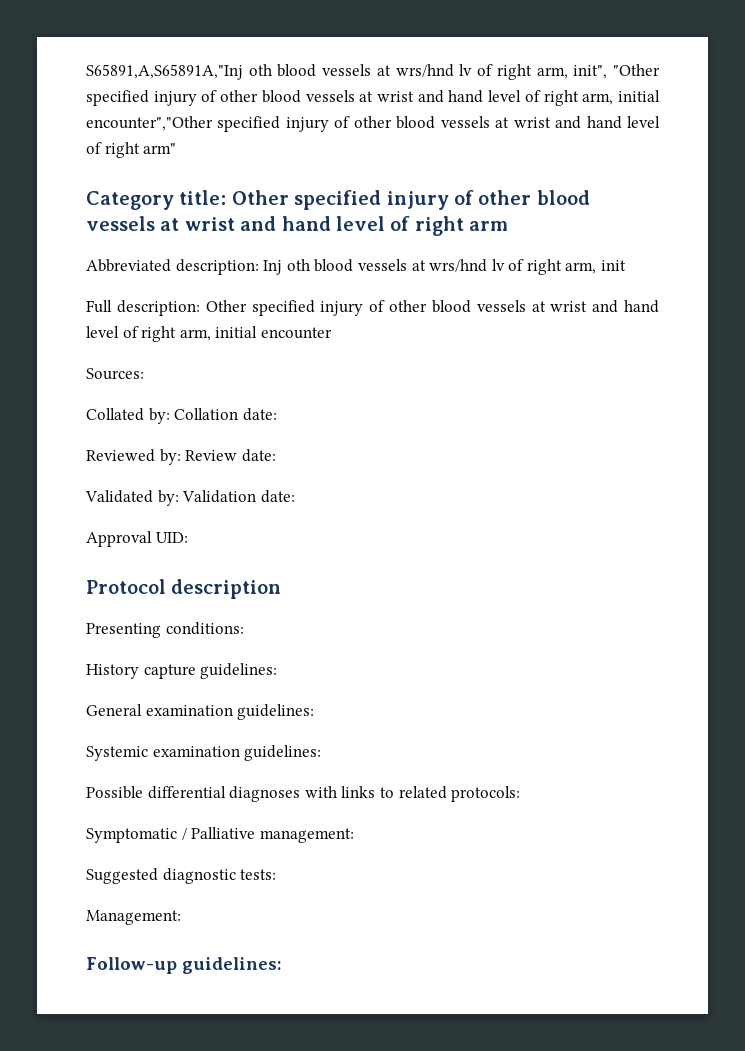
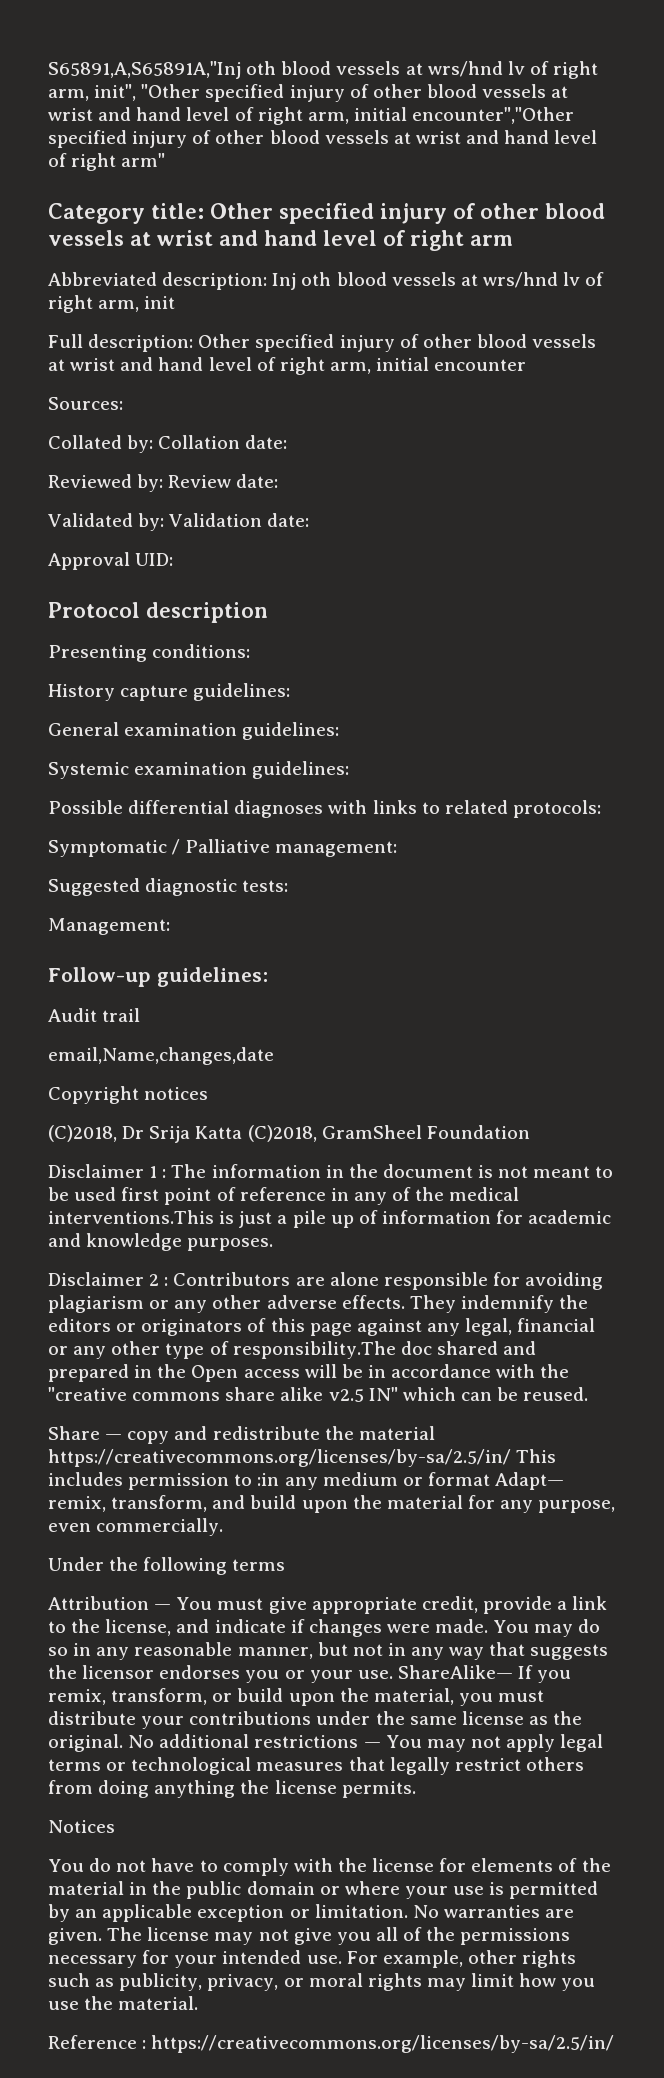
(282, 965) none -> [48,1008,141,1022] [48,1047,274,1065] [48,1086,209,1104] [48,1125,530,1143] [48,1164,614,1178] [48,1187,520,1205] [48,1210,612,1228] [48,1233,274,1251] [48,1272,604,1290] [48,1295,589,1313] [48,1318,596,1336] [48,1341,537,1359] [48,1364,570,1382] [48,1387,589,1402] [48,1426,435,1444] [48,1449,557,1467] [48,1472,565,1490] [48,1495,616,1513] [48,1518,224,1536] [48,1557,286,1575] [48,1596,608,1614] [48,1619,601,1637] [48,1642,609,1660] [48,1665,572,1683] [48,1688,545,1706] [48,1711,583,1729] [48,1734,604,1752] [48,1757,584,1775] [48,1780,416,1798] [48,1820,115,1833] [48,1858,611,1876] [48,1881,599,1899] [48,1904,575,1922] [48,1927,571,1945] [48,1950,577,1968] [48,1973,596,1991] [48,1996,199,2010] [48,2035,615,2053] // Audit trail // email,Name,changes,date // Copyright notices // (C)2018, Dr Srija Katta (C)2018, GramSheel Foundation // Disclaimer 1 : The information in the document is not meant to be used first point of reference in any of the medical interventions.This is just a pile up of information for academic and knowledge purposes. // Disclaimer 2 : Contributors are alone responsible for avoiding plagiarism or any other adverse effects. They indemnify the editors or originators of this page against any legal, financial or any other type of responsibility.The doc shared and prepared in the Open access will be in accordance with the "creative commons share alike v2.5 IN" which can be reused. // Share — copy and redistribute the material https://creativecommons.org/licenses/by-sa/2.5/in/ This includes permission to :in any medium or format Adapt— remix, transform, and build upon the material for any purpose, even commercially. // Under the following terms // Attribution — You must give appropriate credit, provide a link to the license, and indicate if changes were made. You may do so in any reasonable manner, but not in any way that suggests the licensor endorses you or your use. ShareAlike— If you remix, transform, or build upon the material, you must distribute your contributions under the same license as the original. No additional restrictions — You may not apply legal terms or technological measures that legally restrict others from doing anything the license permits. // Notices // You do not have to comply with the license for elements of the material in the public domain or where your use is permitted by an applicable exception or limitation. No warranties are given. The license may not give you all of the permissions necessary for your intended use. For example, other rights such as publicity, privacy, or moral rights may limit how you use the material. // Reference : https://creativecommons.org/licenses/by-sa/2.5/in/

